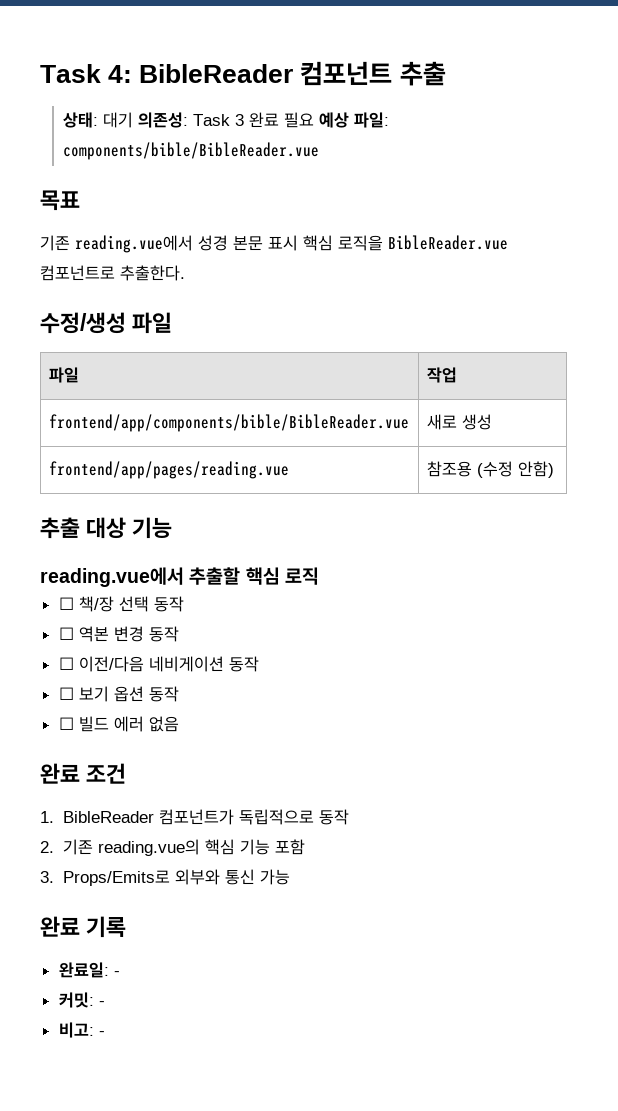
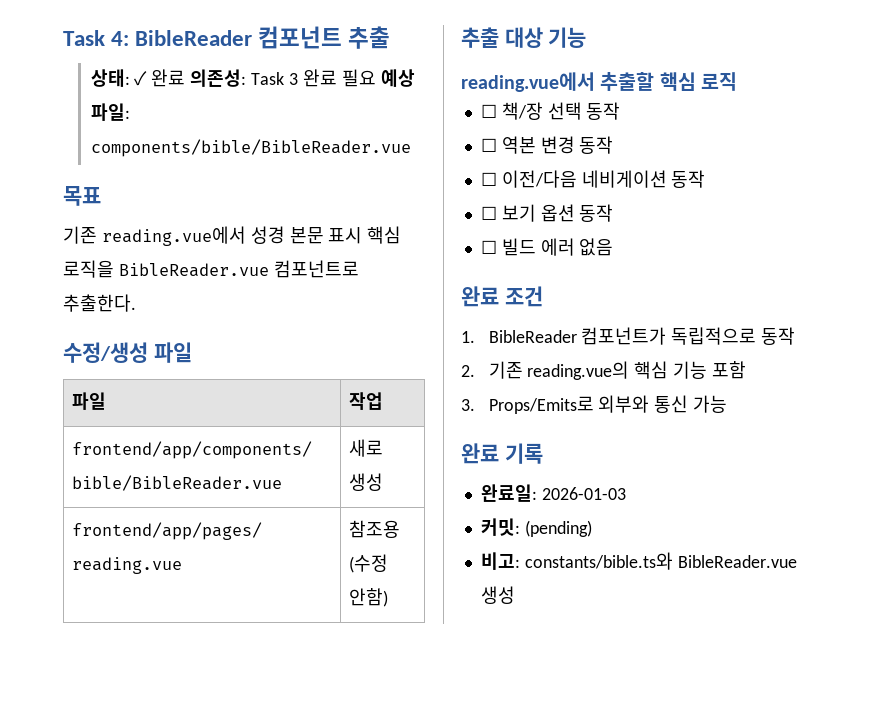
[103,112,134,128] 대기 -> [134,69,186,87] ✓ 완료
[113,971,120,976] - -> [541,487,626,500] 2026-01-03
[98,1001,105,1006] - -> [524,520,592,537] (pending)
[98,1031,105,1036] - -> [524,552,797,570] [480,586,515,604] constants/bible.ts와 BibleReader.vue 생성

